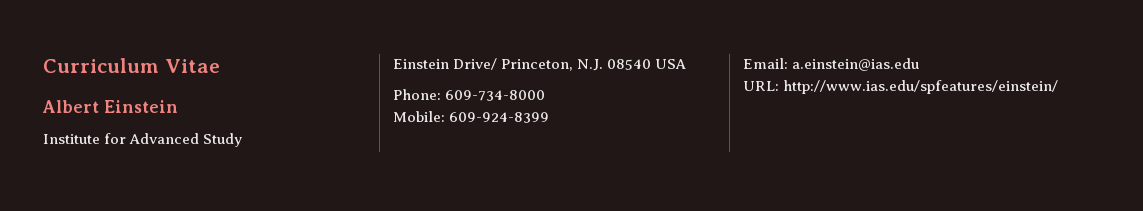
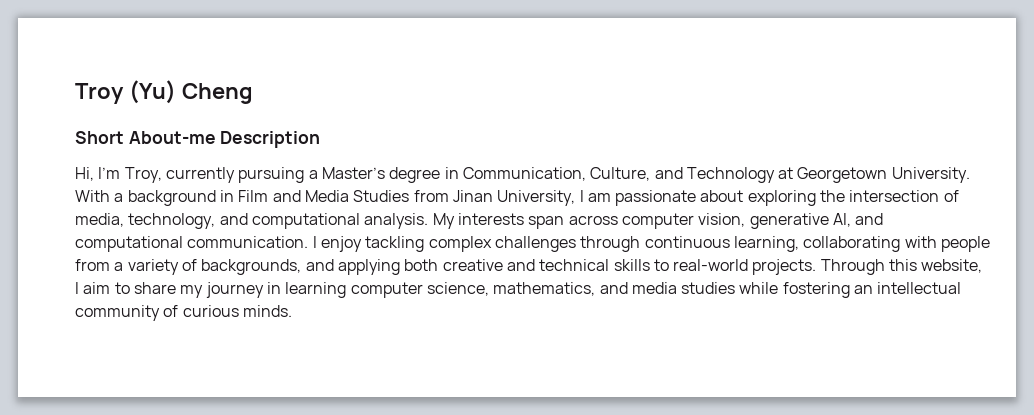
[43,58,220,73] [42,100,178,113] [43,133,243,147] [393,58,687,71] [393,89,546,101] [393,111,550,123] [743,58,920,71] [743,80,1059,94] Curriculum Vitae // Albert Einstein // Institute for Advanced Study // Einstein Drive/ Princeton, N.J. 08540 USA // Phone: 609-734-8000 // Mobile: 609-924-8399 // Email: a.einstein@ias.edu // URL: http://www.ias.edu/spfeatures/einstein/ -> [75,80,253,104] [75,131,321,148] [75,167,970,183] [75,190,959,206] [75,213,884,229] [75,236,990,252] [75,259,983,275] [75,282,962,298] [75,305,292,321] Troy (Yu) Cheng // Short About-me Description // Hi, I’m Troy, currently pursuing a Master’s degree in Communication, Culture, and Technology at Georgetown University. With a background in Film and Media Studies from Jinan University, I am passionate about exploring the intersection of media, technology, and computational analysis. My interests span across computer vision, generative AI, and computational communication. I enjoy tackling complex challenges through continuous learning, collaborating with people from a variety of backgrounds, and applying both creative and technical skills to real-world projects. Through this website, I aim to share my journey in learning computer science, mathematics, and media studies while fostering an intellectual community of curious minds.

